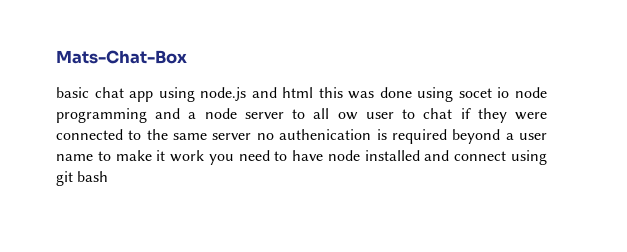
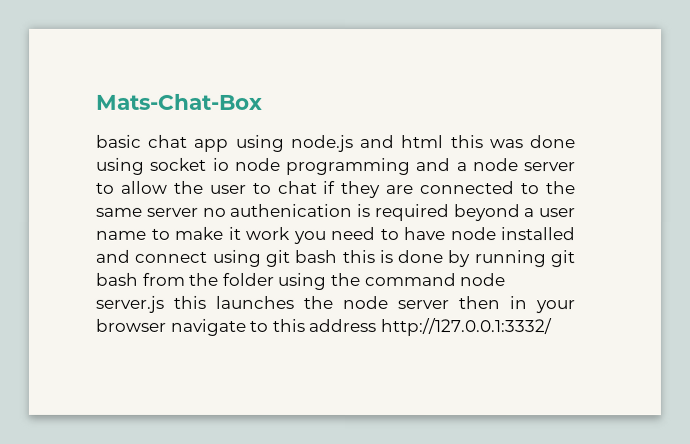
[458,88,492,98] socet -> [150,157,208,171] socket
[313,108,358,120] all ow -> [120,180,204,194] allow the
[515,112,547,120] were -> [386,185,415,195] are
(109, 176) none -> [341,249,575,268] [95,272,506,290] [95,295,575,314] [95,318,552,337] this is done by running git bash from the folder using the command node server.js this launches the node server then in your browser navigate to this address http://127.0.0.1:3332/

